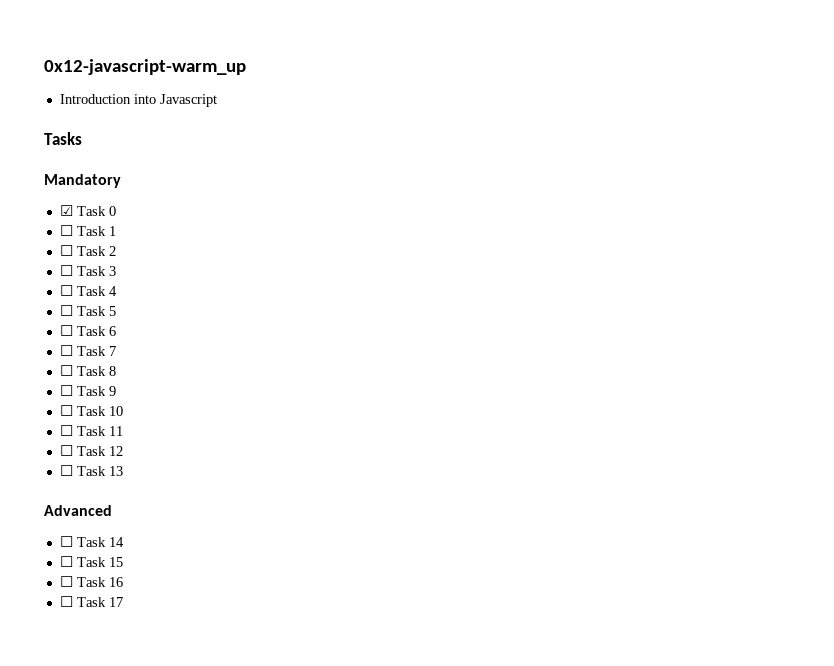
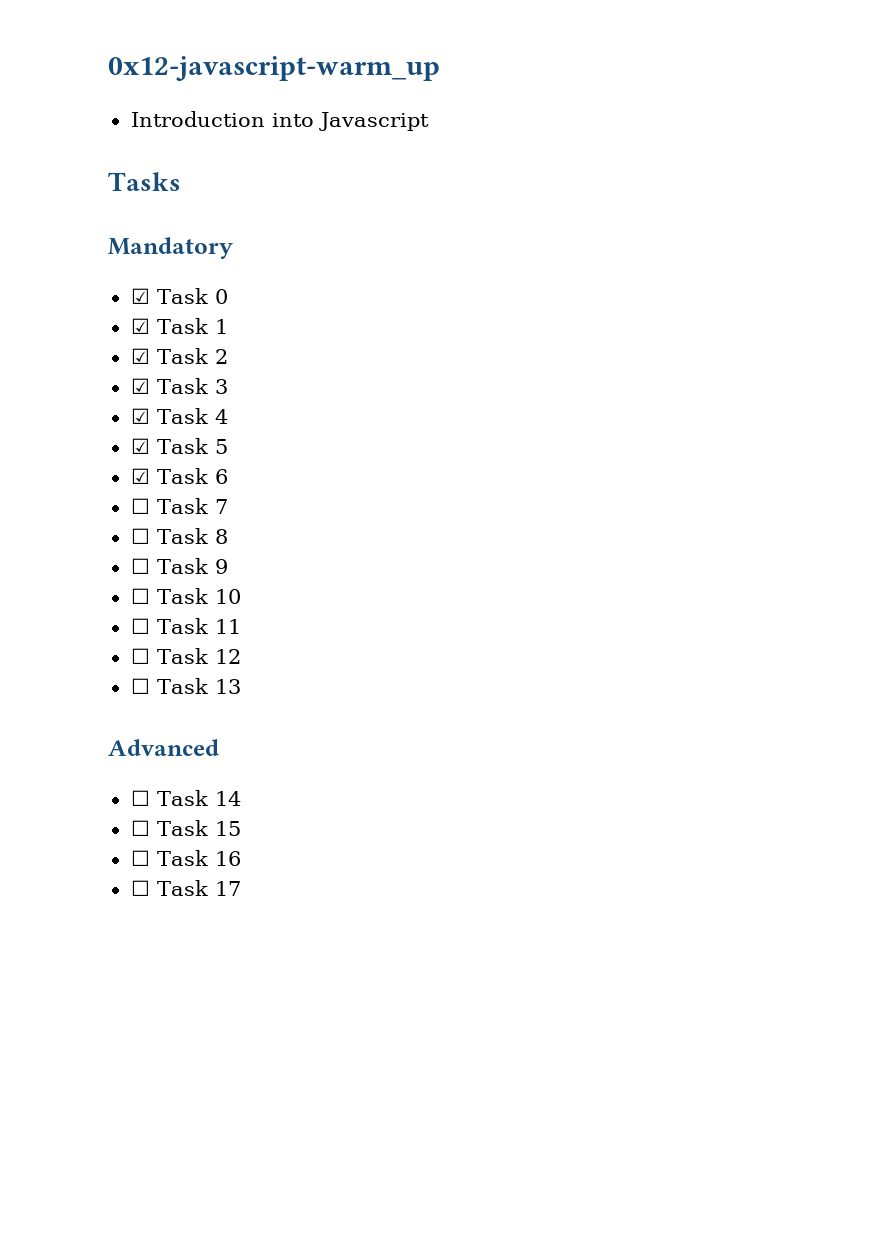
[59,225,73,236] ☐ -> [130,318,150,334] ☑
[59,245,73,256] ☐ -> [130,348,150,364] ☑
[59,265,73,276] ☐ -> [130,378,150,394] ☑
[59,285,73,296] ☐ -> [130,408,150,424] ☑
[59,305,73,316] ☐ -> [130,438,150,454] ☑
[59,325,73,336] ☐ -> [130,468,150,484] ☑

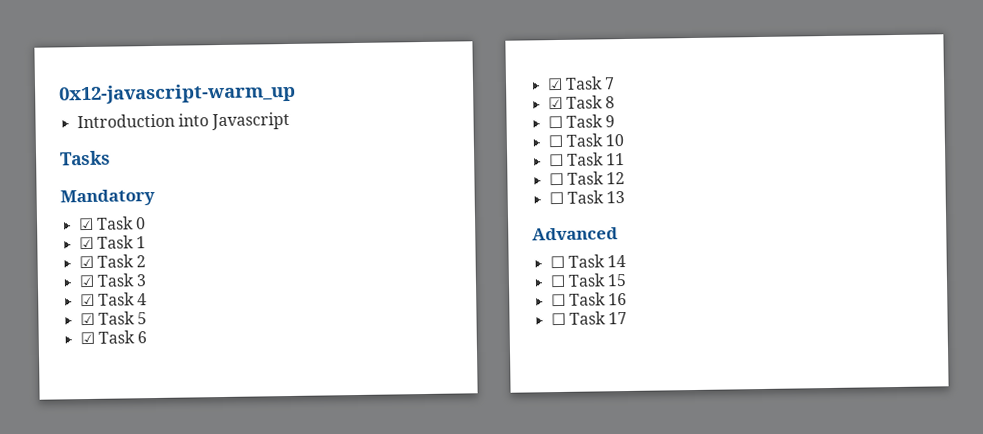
[130,498,150,514] ☐ -> [546,77,563,91] ☑
[130,528,150,544] ☐ -> [547,96,563,110] ☑

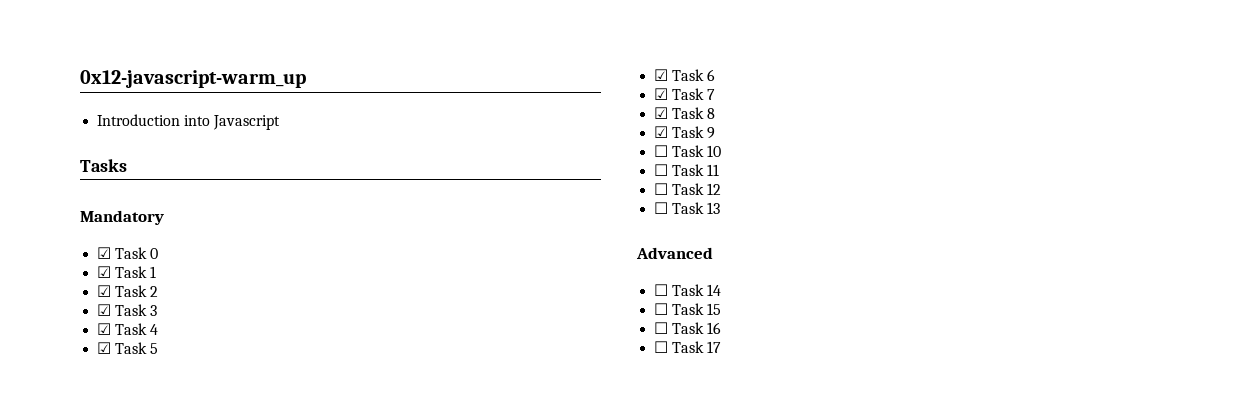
[547,115,563,129] ☐ -> [654,126,669,138] ☑

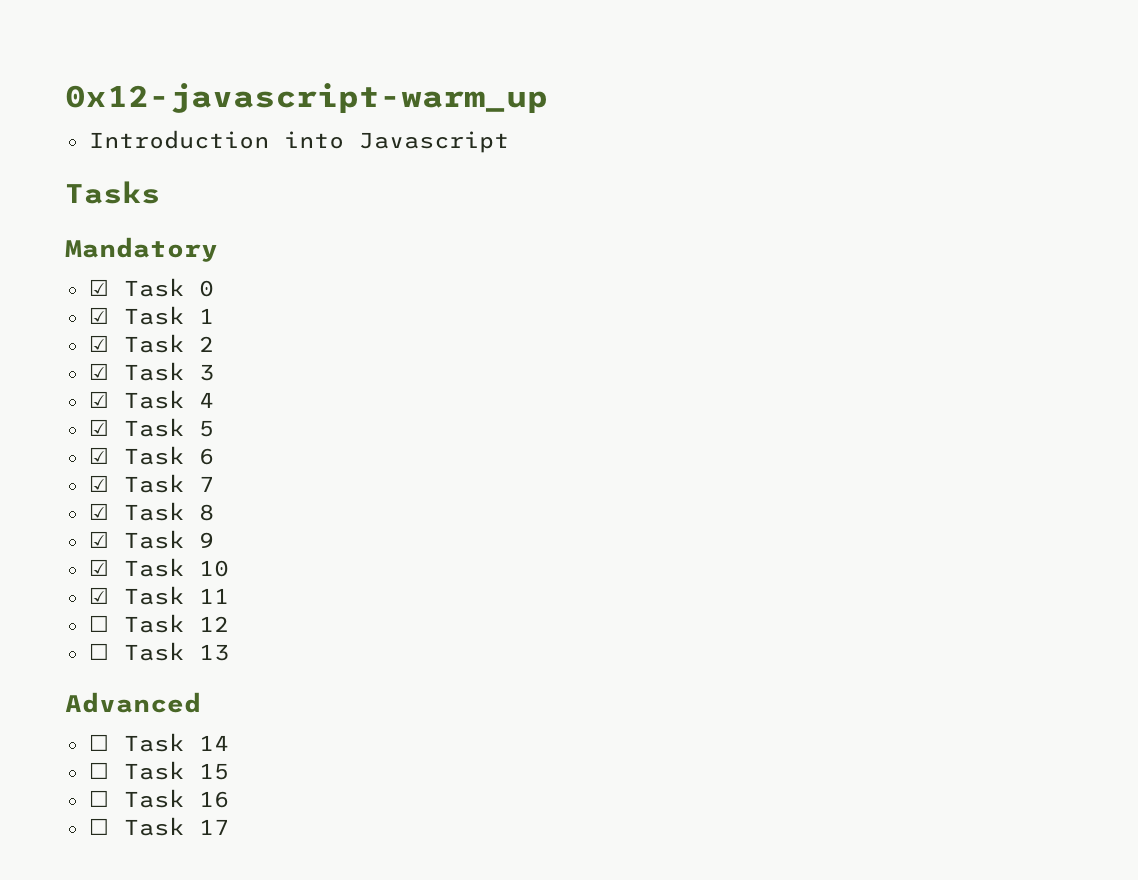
[654,145,669,157] ☐ -> [88,559,109,576] ☑
[654,164,669,176] ☐ -> [88,587,109,604] ☑

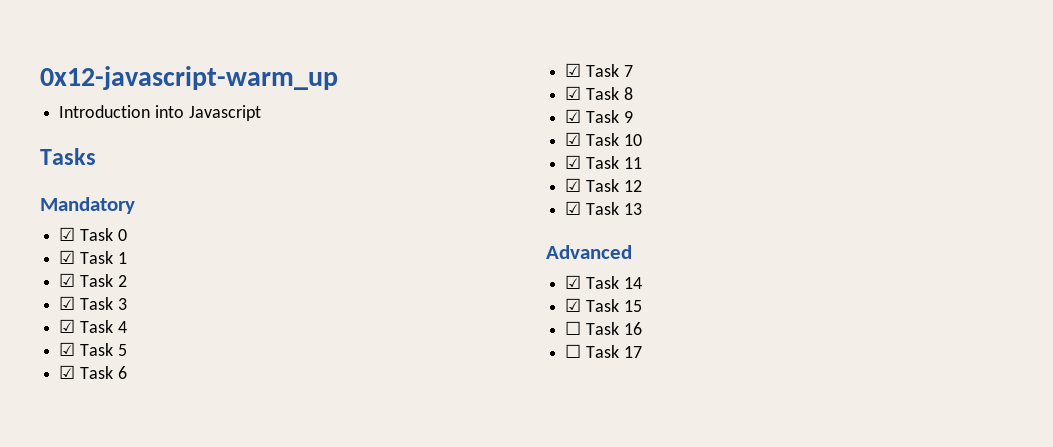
[88,615,109,632] ☐ -> [565,178,582,192] ☑
[88,643,109,660] ☐ -> [565,201,582,215] ☑
[88,734,109,751] ☐ -> [565,275,582,289] ☑
[88,762,109,779] ☐ -> [565,298,582,312] ☑

